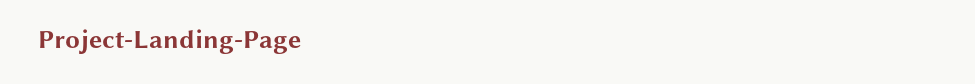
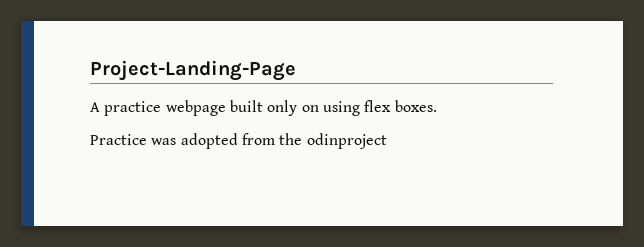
(301, 41) none -> [90,100,437,116] [90,133,387,149] // A practice webpage built only on using flex boxes. // Practice was adopted from the odinproject

